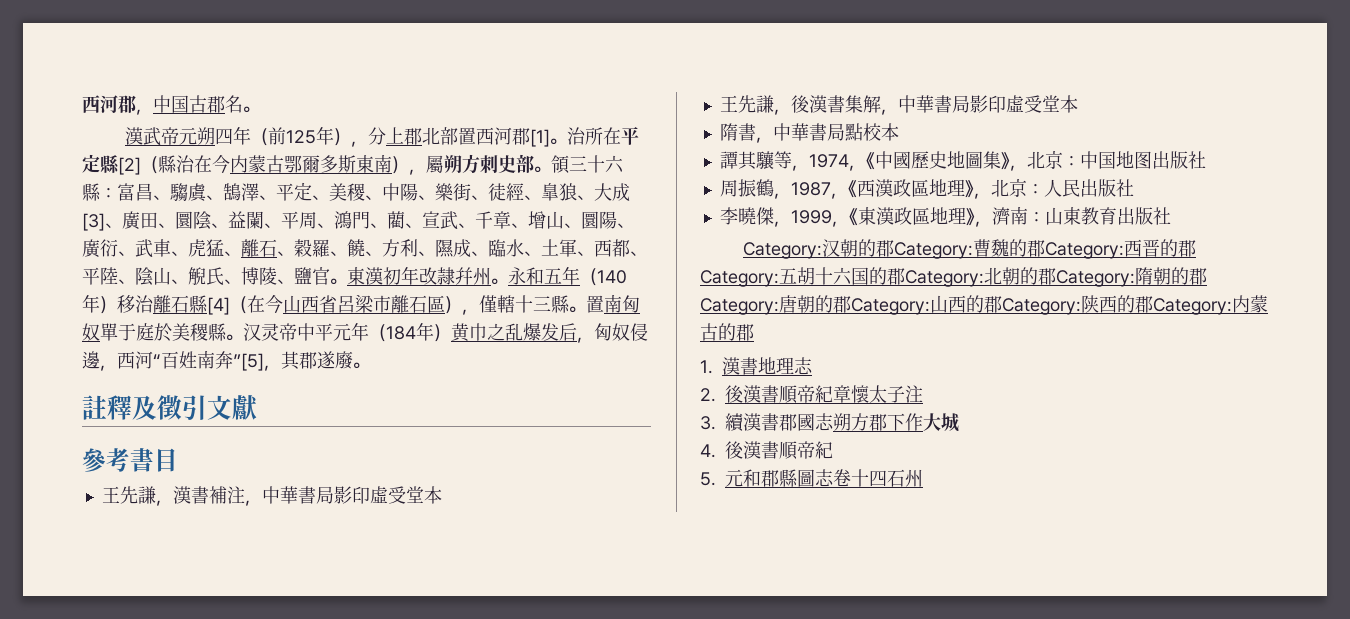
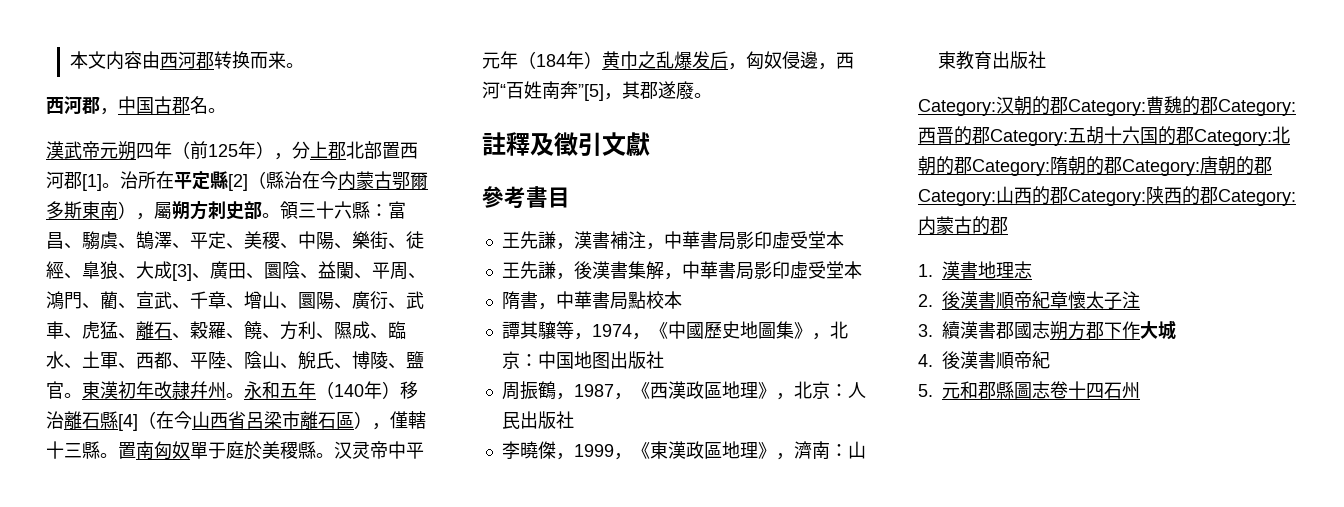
(82, 104) none -> [69,51,304,70] 本文内容由西河郡转换而来。 //

